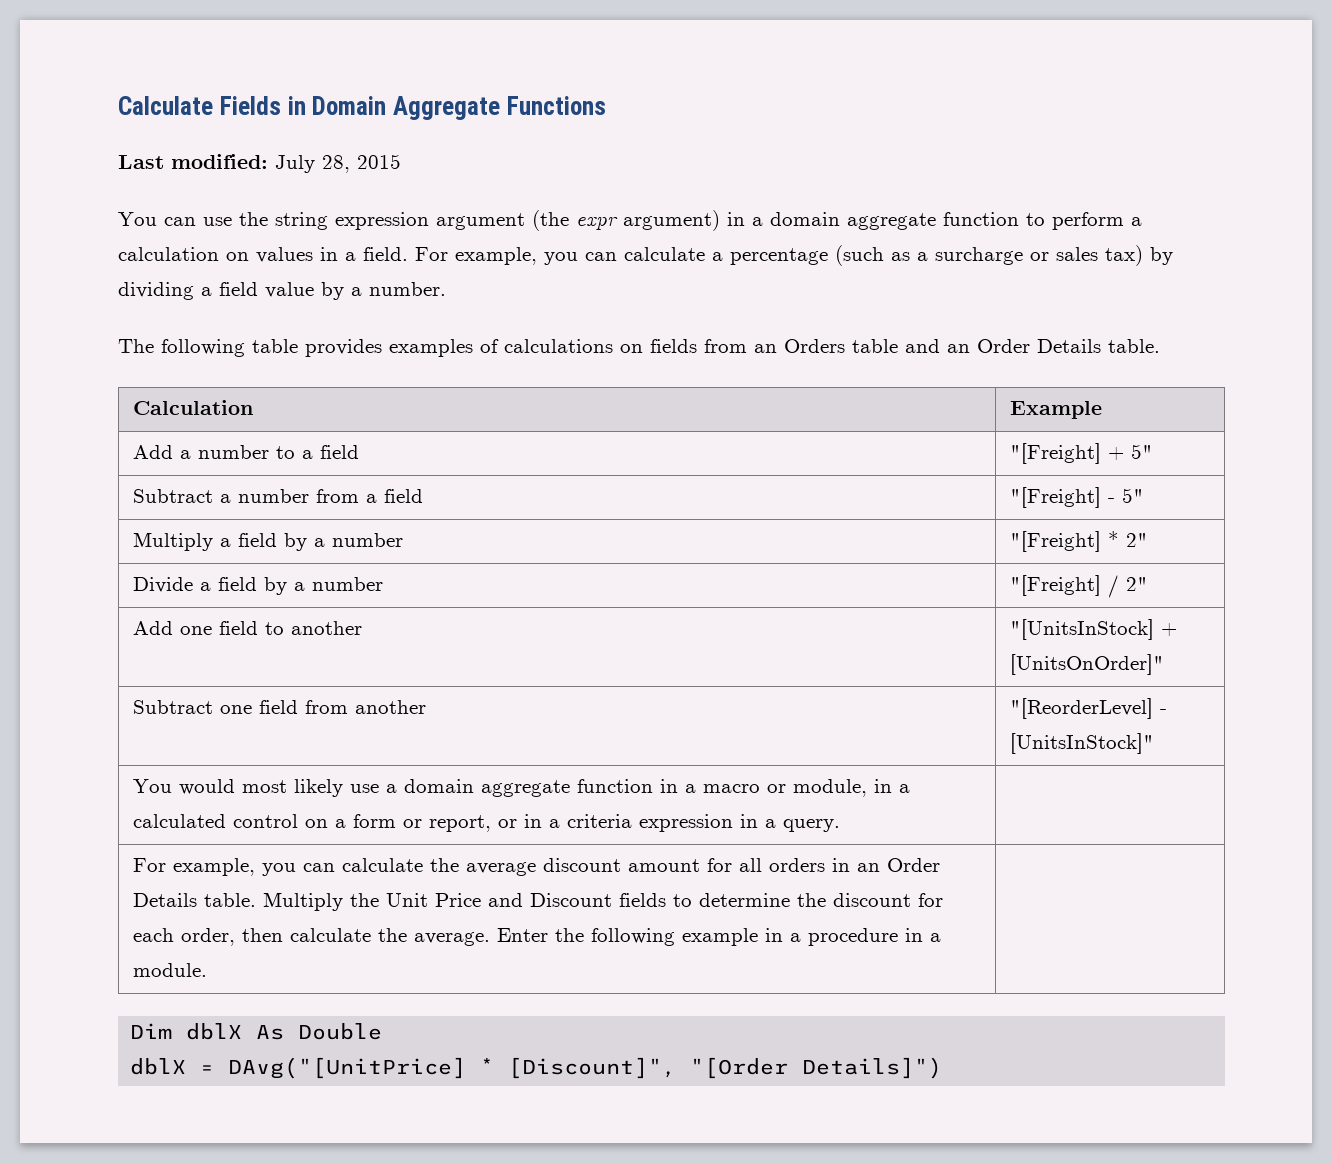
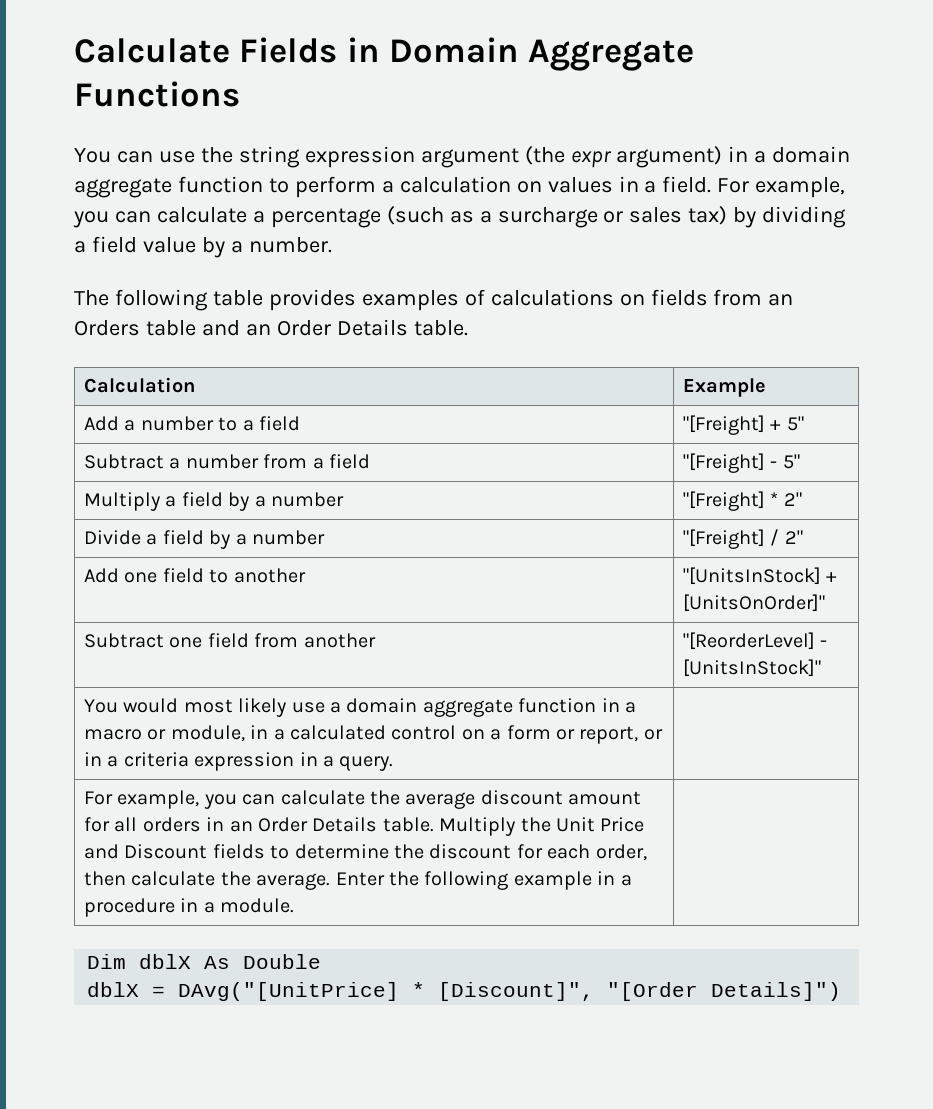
[118,154,401,173] // Last modified: July 28, 2015 -> (240, 94) none

